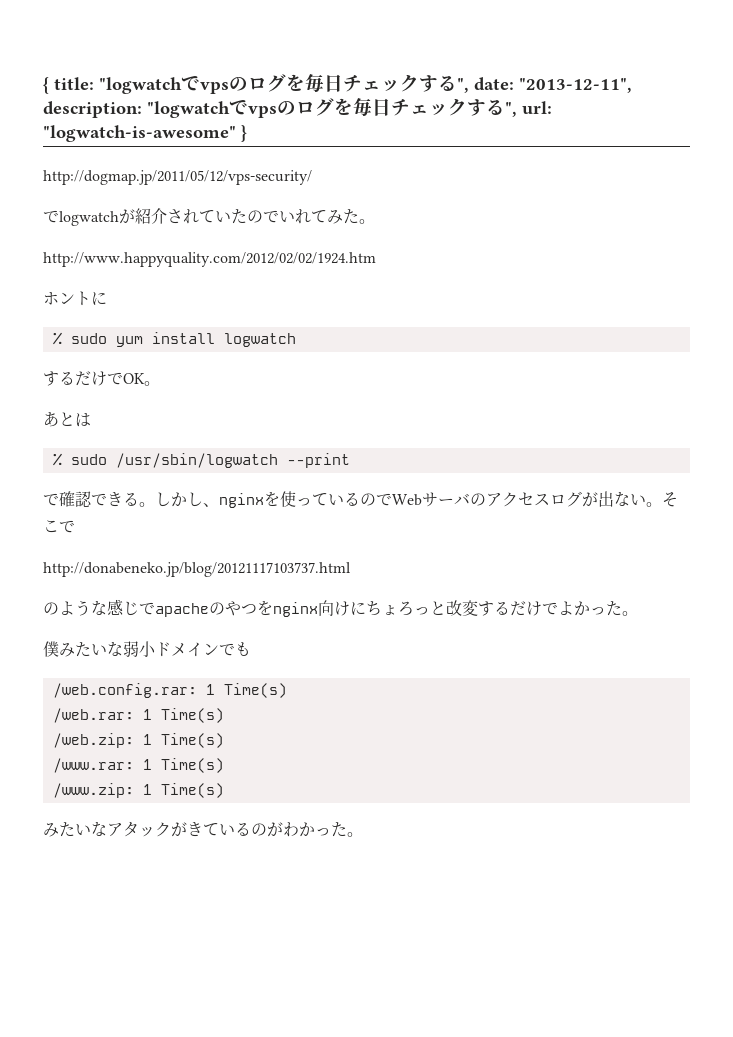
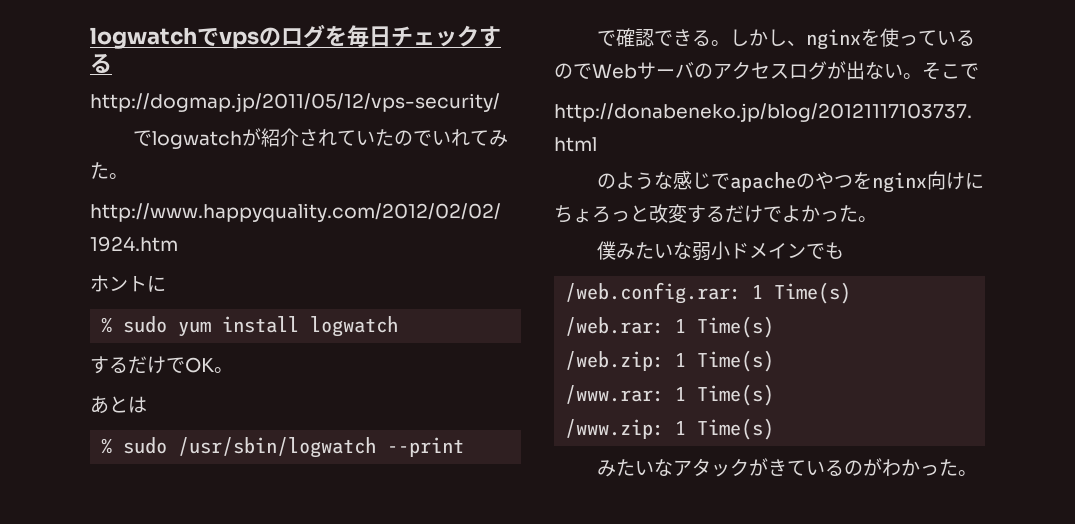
[43,74,632,94] [43,98,552,118] [43,125,247,142] { title: "logwatchでvpsのログを毎日チェックする", date: "2013-12-11", description: "logwatchでvpsのログを毎日チェックする", url: "logwatch-is-awesome" } -> [90,24,501,49] [90,53,112,73] logwatchでvpsのログを毎日チェックする

